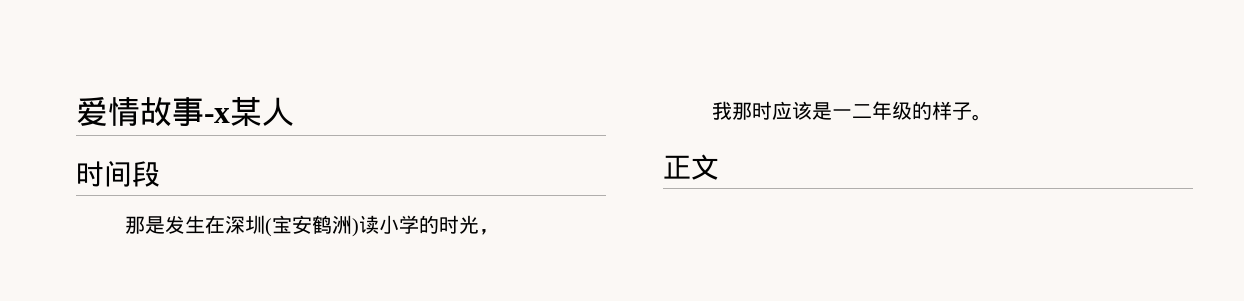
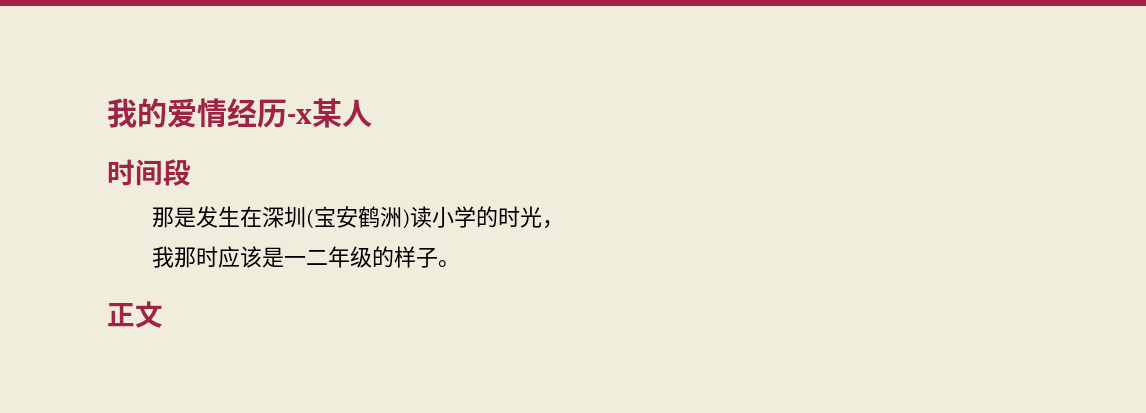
[76,97,204,126] 爱情故事 -> [107,98,287,128] 我的爱情经历

